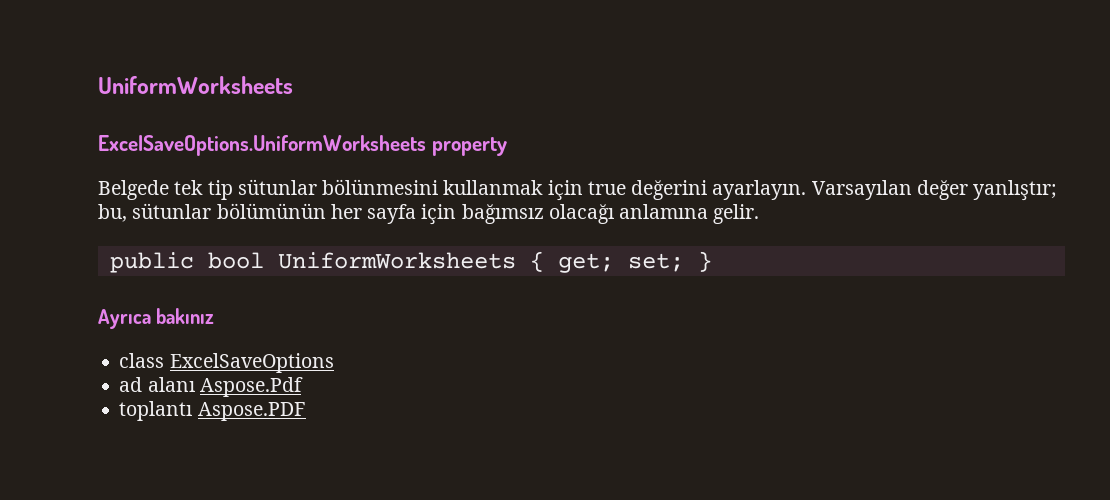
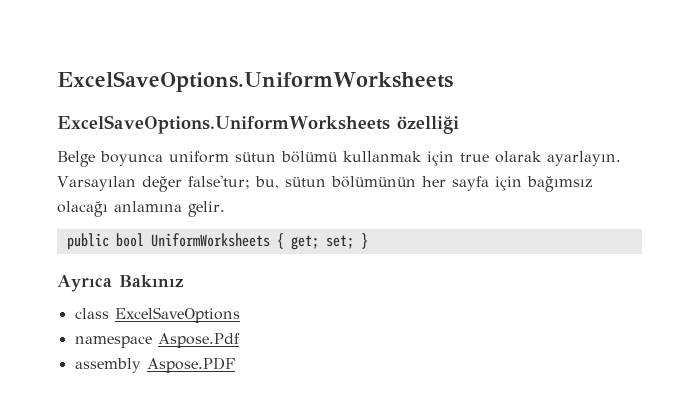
[98,76,293,94] [98,135,507,156] [98,179,439,200] UniformWorksheets // ExcelSaveOptions.UniformWorksheets property // Belgede tek tip sütunlar bölünmesini -> [57,71,453,92] [57,115,459,134] [57,151,338,167] ExcelSaveOptions.UniformWorksheets // ExcelSaveOptions.UniformWorksheets özelliği // Belge boyunca uniform sütun bölümü
[631,180,708,200] değerini -> [495,151,542,163] olarak
[973,180,1058,201] [98,203,212,222] yanlıştır; bu, sütunlar -> [187,175,326,189] false'tur; bu, sütun
[156,308,215,324] bakınız -> [118,275,183,287] Bakınız
[119,377,195,392] ad alanı -> [74,336,152,348] namespace
[119,401,193,421] toplantı -> [74,358,141,373] assembly

